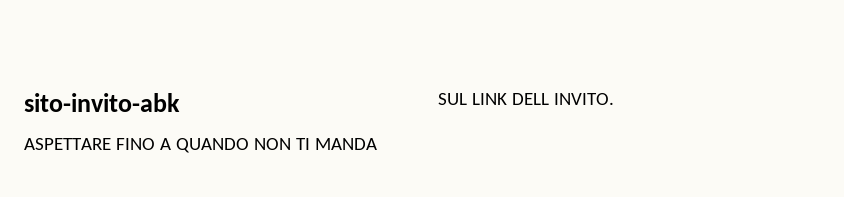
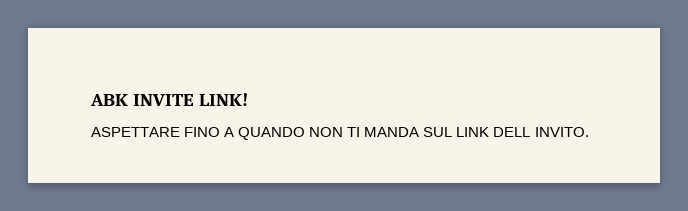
[24,93,180,112] sito-invito-abk -> [90,93,249,106] ABK INVITE LINK!

